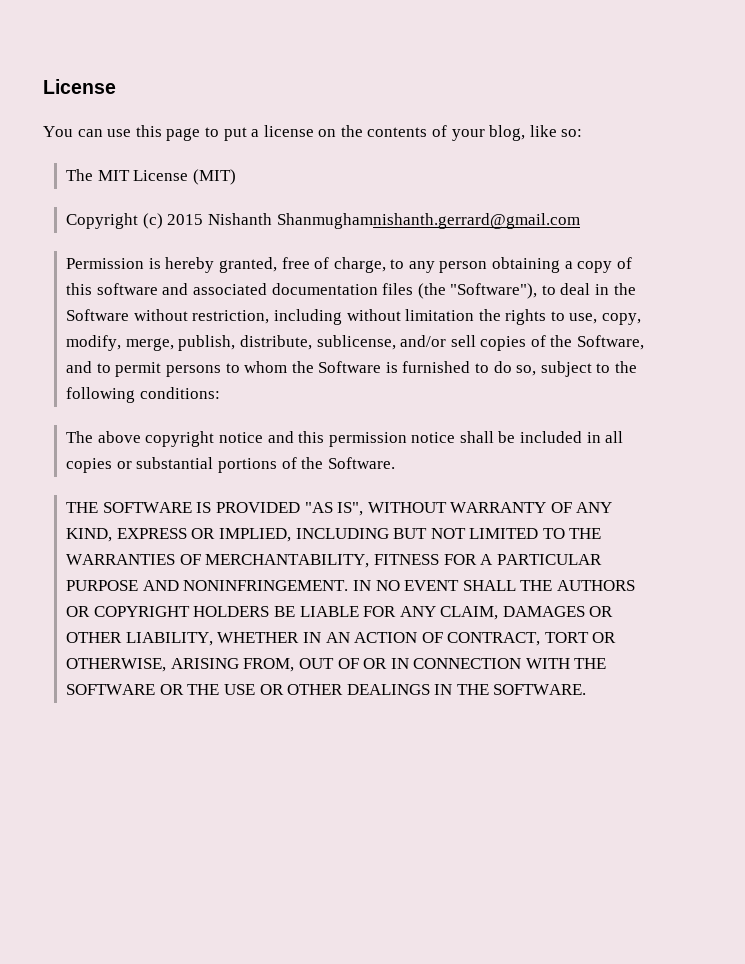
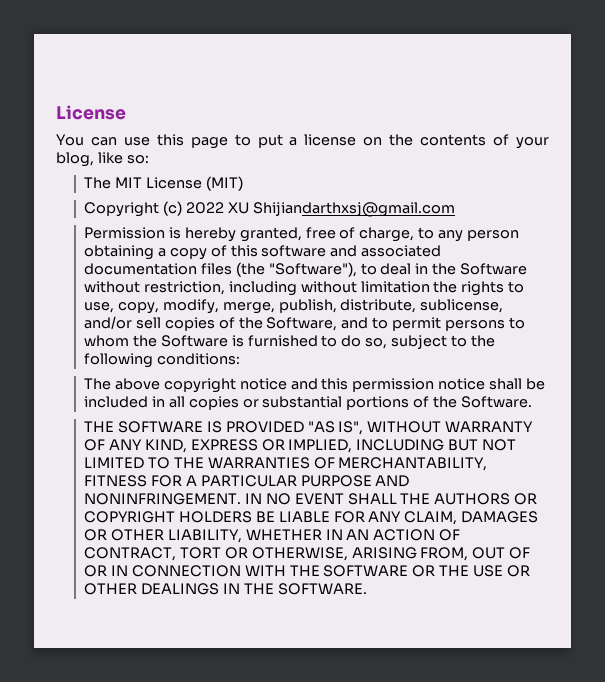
[167,213,580,229] 2015 Nishanth Shanmughamnishanth.gerrard@gmail.com -> [185,202,455,217] 2022 XU Shijiandarthxsj@gmail.com

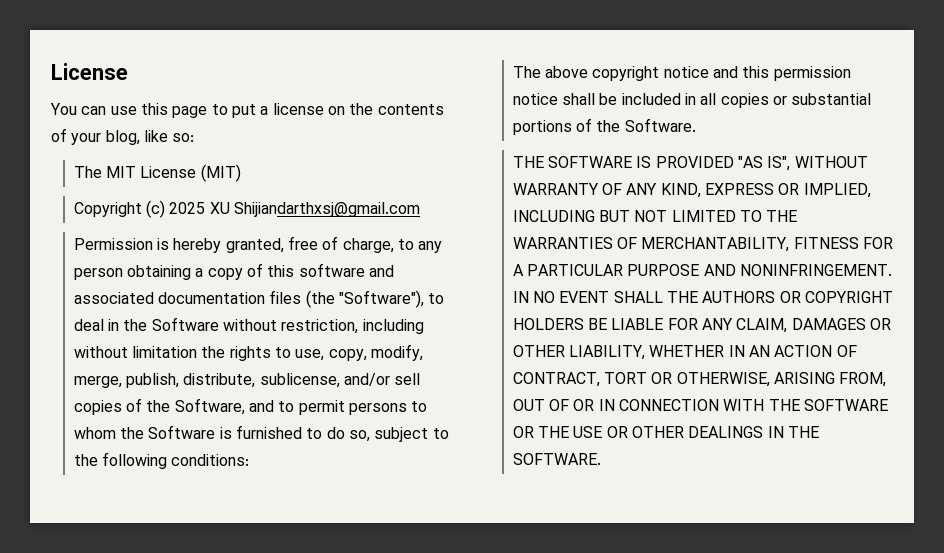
[185,202,224,214] 2022 -> [169,202,206,214] 2025

